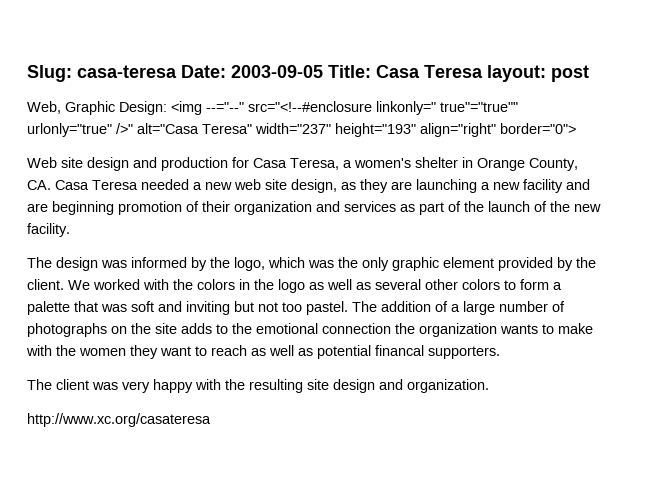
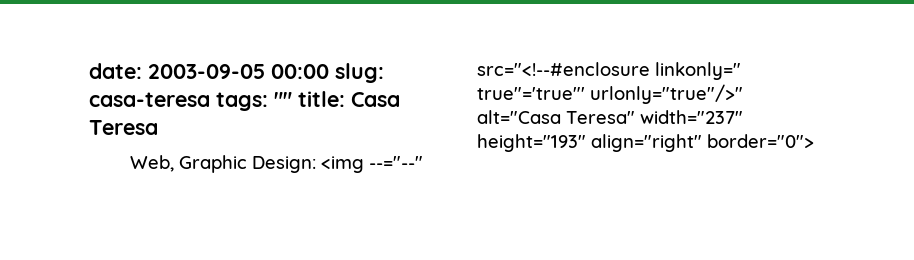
[27,65,589,82] Slug: casa-teresa Date: 2003-09-05 Title: Casa Teresa layout: post -> [89,63,384,83] [89,91,400,111] [89,120,158,135] date: 2003-09-05 00:00 slug: casa-teresa tags: "" title: Casa Teresa
[440,102,518,112] [27,123,133,137] true"="true"" urlonly="true" />" -> [477,84,743,104] true"='true"' urlonly="true"/>"
[27,157,578,171] [27,179,590,193] [27,201,601,215] [27,223,70,237] [27,257,596,271] [27,279,562,293] [27,301,565,315] [27,323,593,337] [26,345,500,359] [27,379,489,393] [27,413,211,427] // Web site design and production for Casa Teresa, a women's shelter in Orange County, CA. Casa Teresa needed a new web site design, as they are launching a new facility and are beginning promotion of their organization and services as part of the launch of the new facility. // The design was informed by the logo, which was the only graphic element provided by the client. We worked with the colors in the logo as well as several other colors to form a palette that was soft and inviting but not too pastel. The addition of a large number of photographs on the site adds to the emotional connection the organization wants to make with the women they want to reach as well as potential financal supporters. // The client was very happy with the resulting site design and organization. // http://www.xc.org/casateresa -> (814, 141) none

